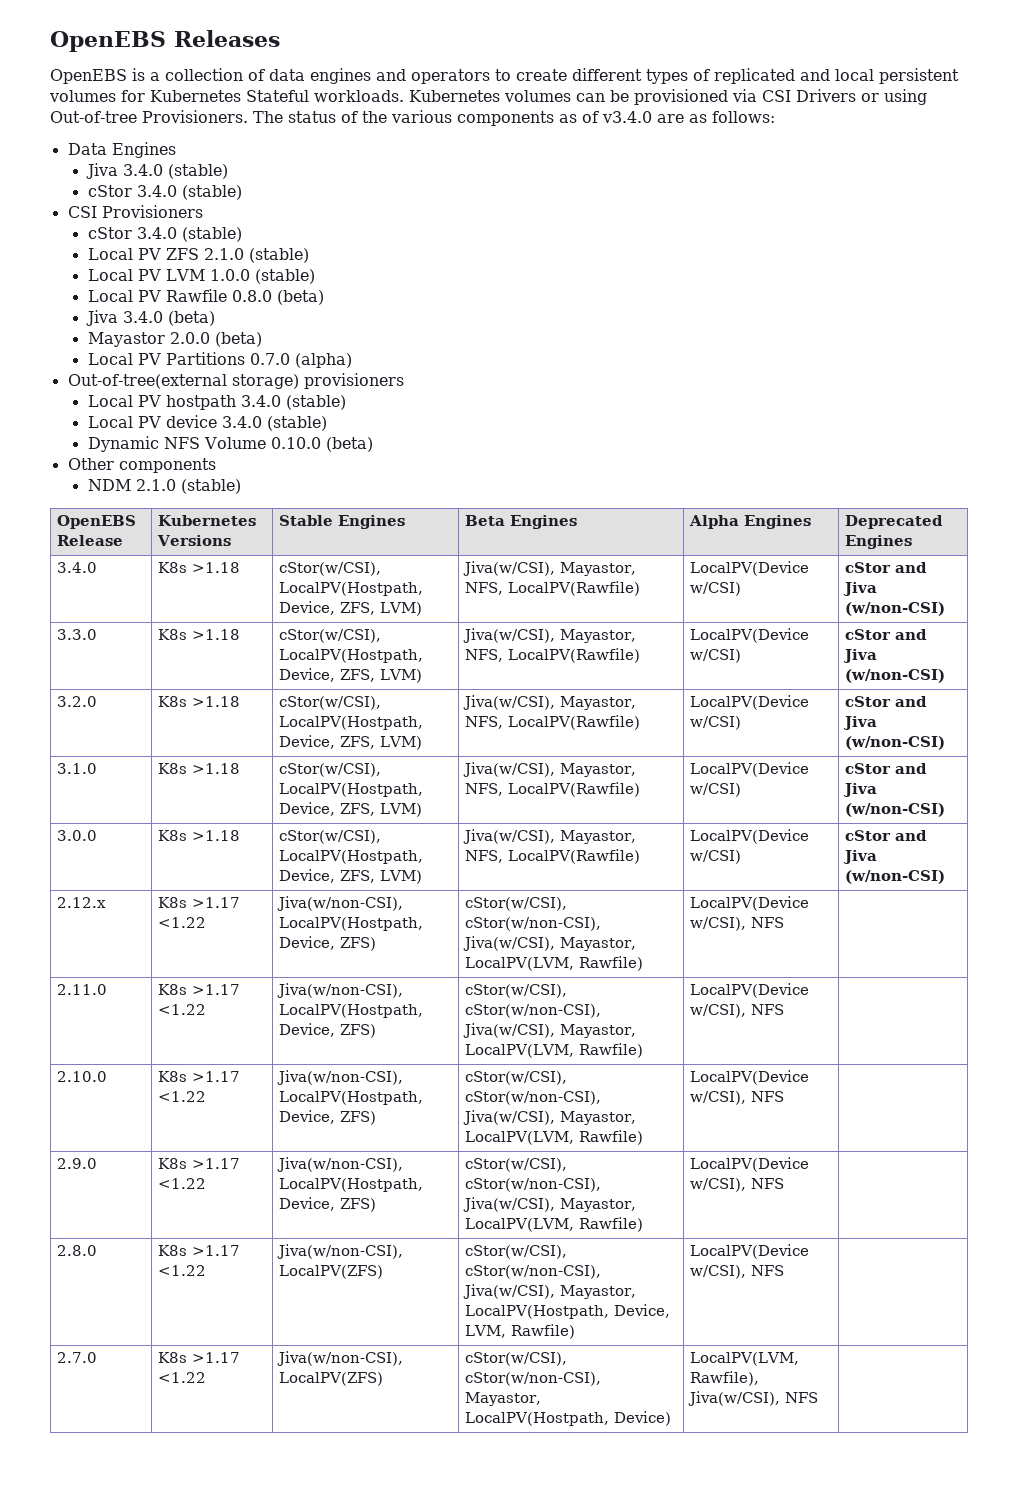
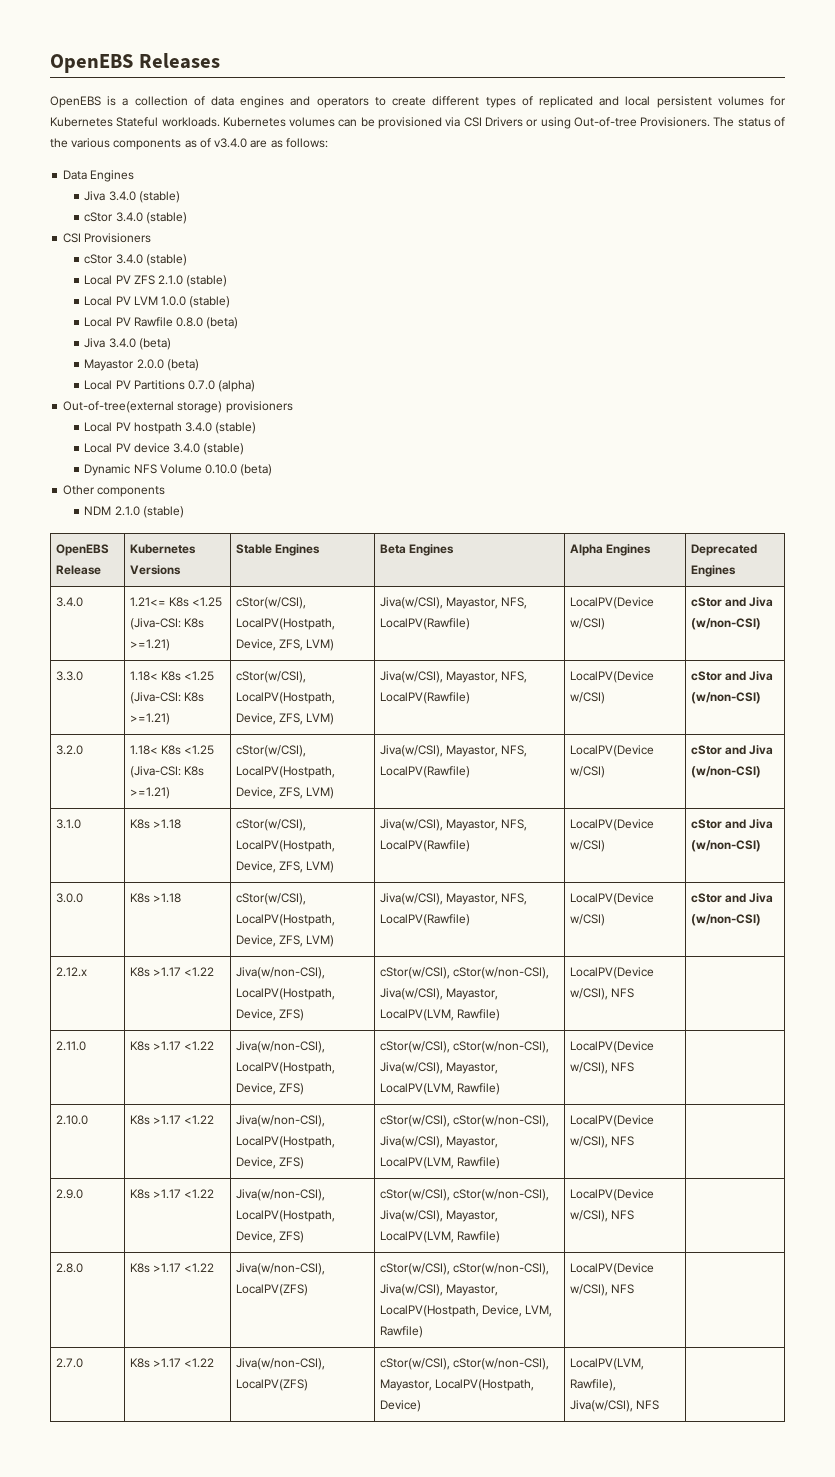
[157,562,240,573] K8s >1.18 -> [129,597,223,607] [129,618,204,630] [129,639,170,651] 1.21<= K8s <1.25 (Jiva-CSI: K8s >=1.21)
[157,629,240,640] K8s >1.18 -> [129,671,215,681] [129,692,204,704] [129,713,170,725] 1.18< K8s <1.25 (Jiva-CSI: K8s >=1.21)
[157,696,240,707] K8s >1.18 -> [129,745,215,755] [129,766,204,778] [129,787,170,799] 1.18< K8s <1.25 (Jiva-CSI: K8s >=1.21)

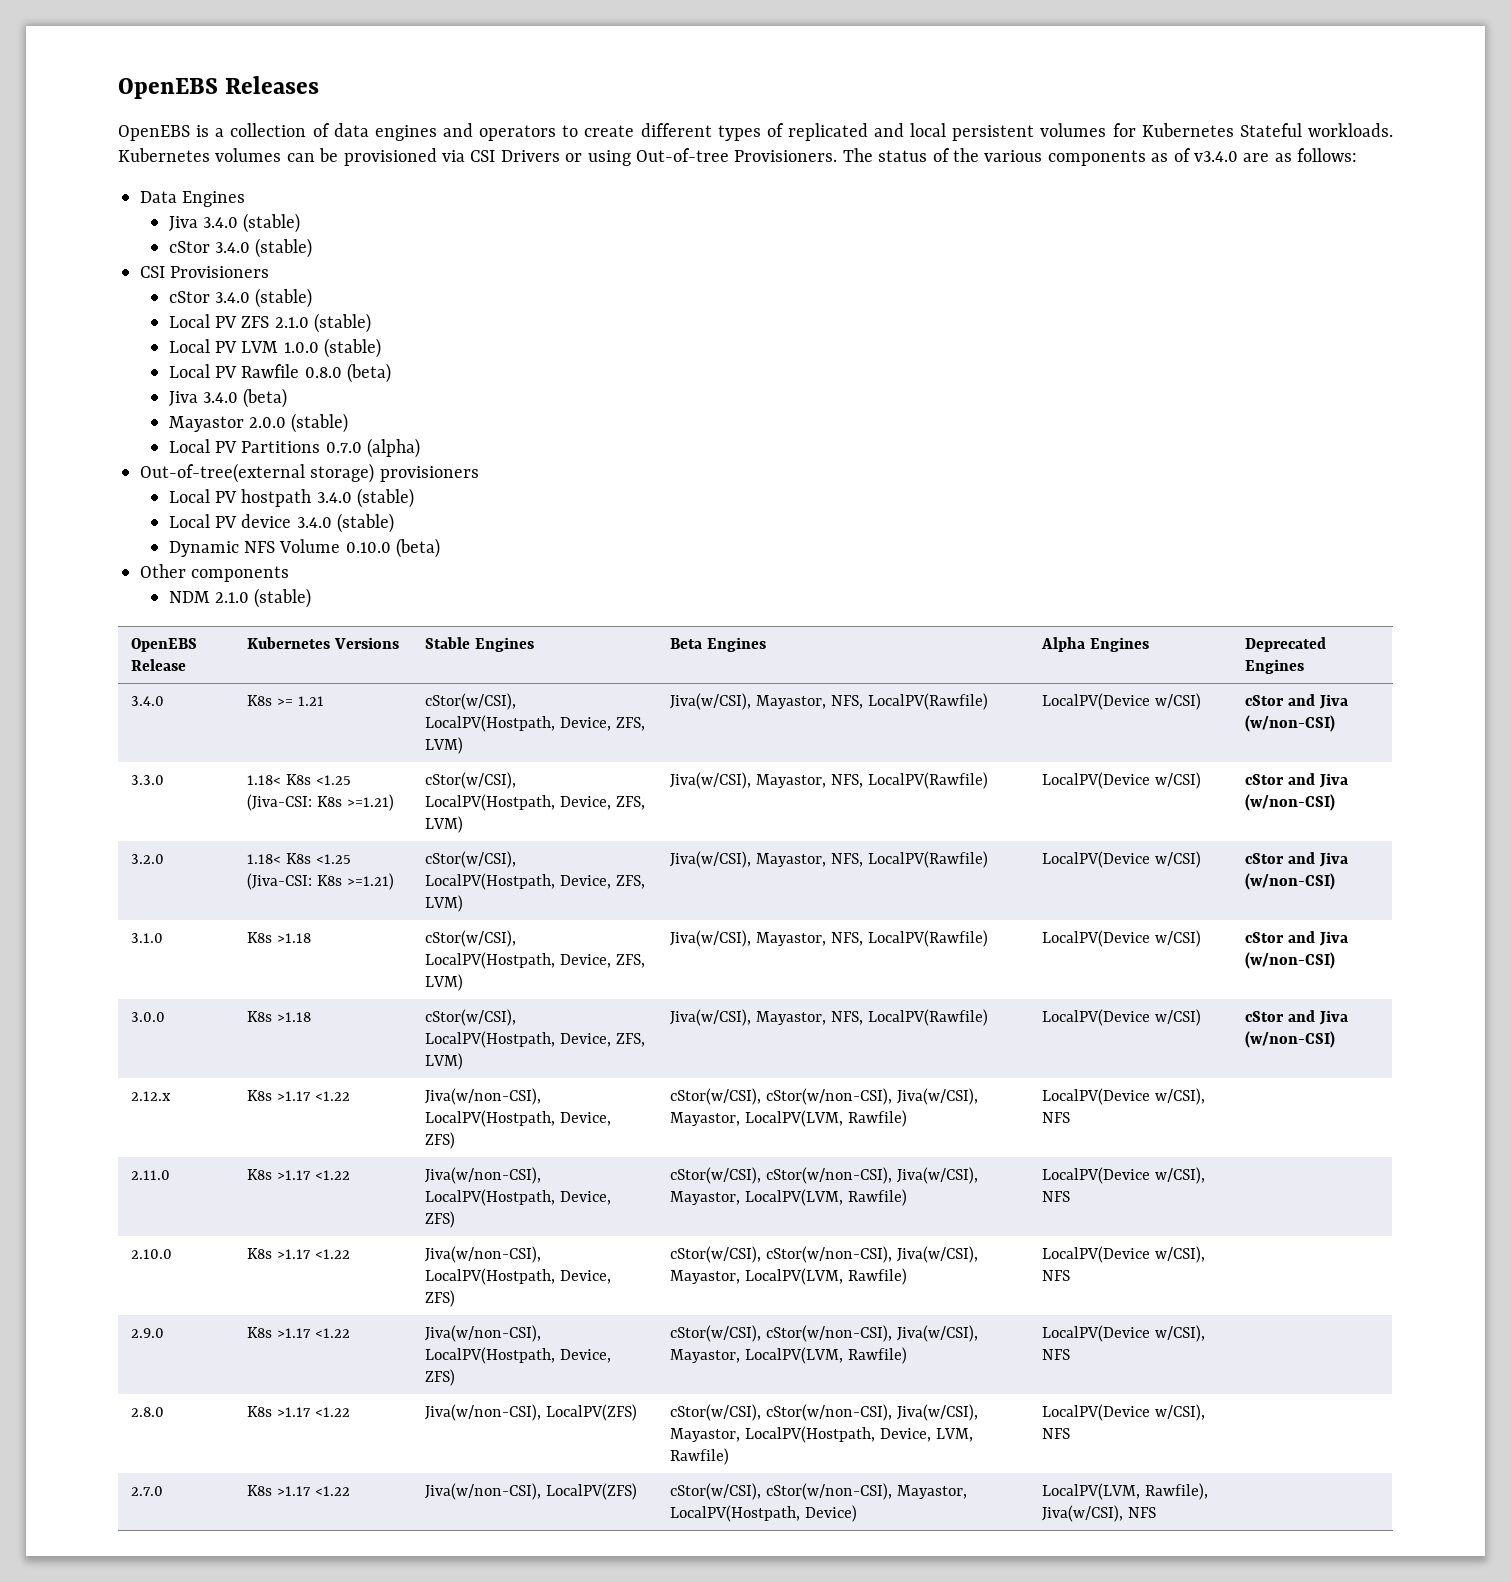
[166,359,199,371] (beta) -> [291,413,349,433] (stable)
[129,597,223,607] [129,618,204,630] [129,639,170,651] 1.21<= K8s <1.25 (Jiva-CSI: K8s >=1.21) -> [247,695,324,706] K8s >= 1.21

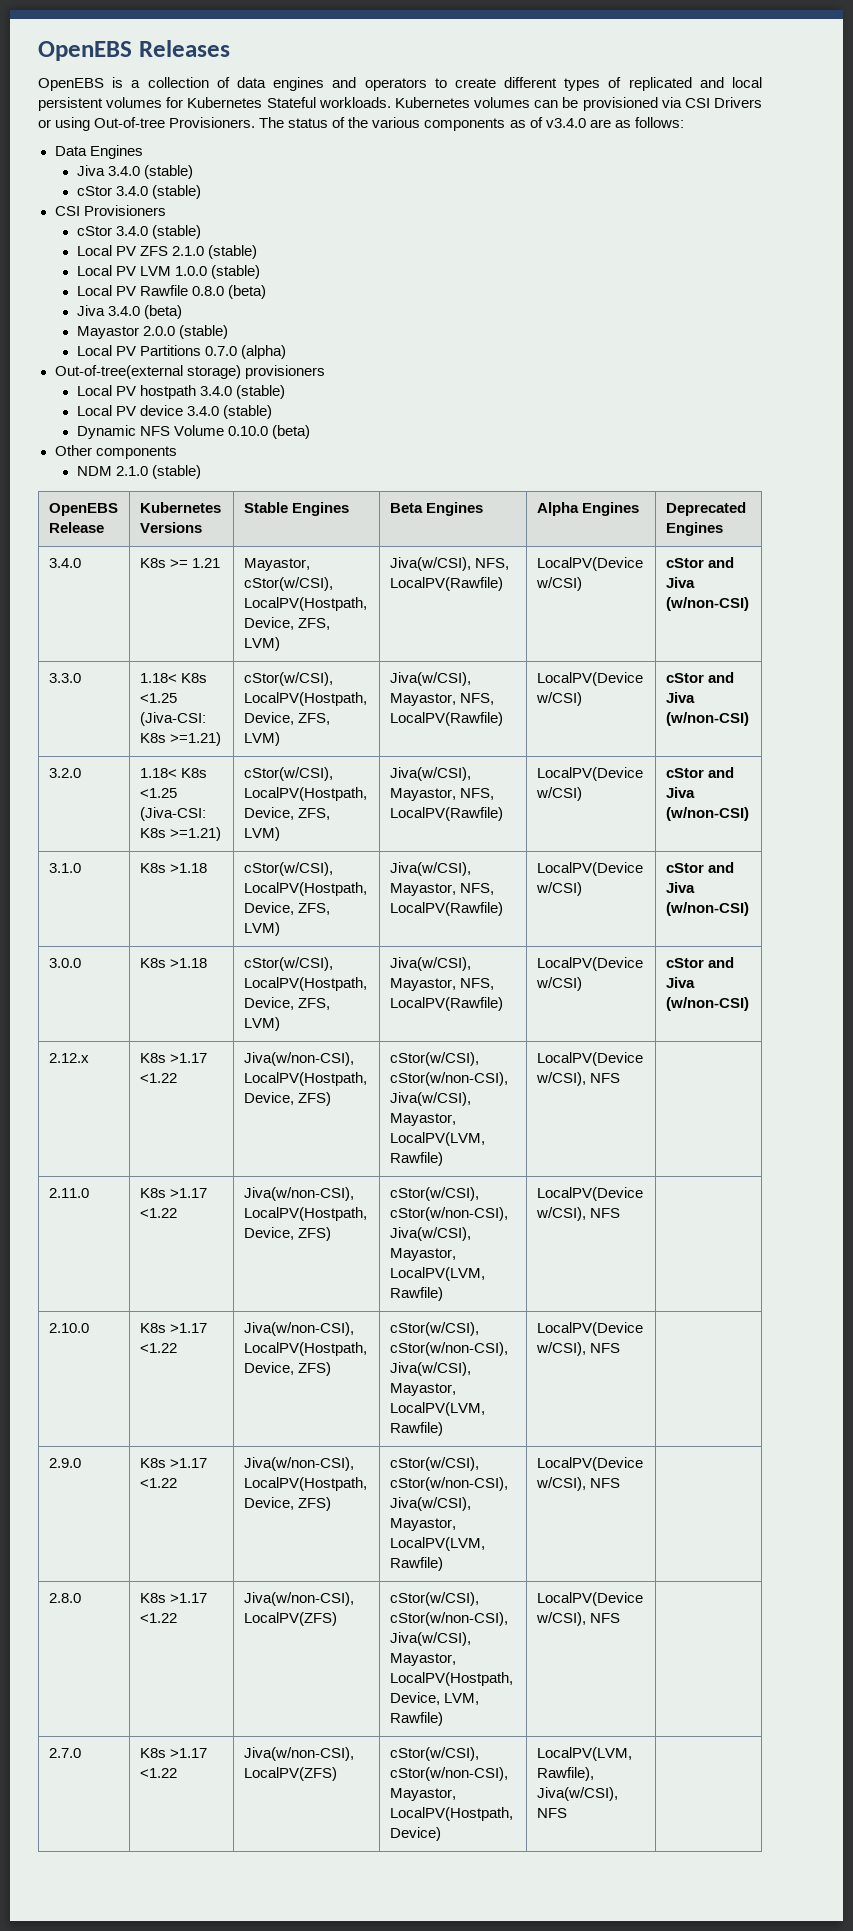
[425,693,517,710] [425,715,645,732] [425,737,464,754] [670,693,826,710] cStor(w/CSI), LocalPV(Hostpath, Device, ZFS, LVM) | Jiva(w/CSI), Mayastor, -> [243,558,310,571] [243,577,333,591] [243,597,367,611] [243,617,330,630] [243,637,280,651] [389,557,471,571] Mayastor, cStor(w/CSI), LocalPV(Hostpath, Device, ZFS, LVM) | Jiva(w/CSI),

